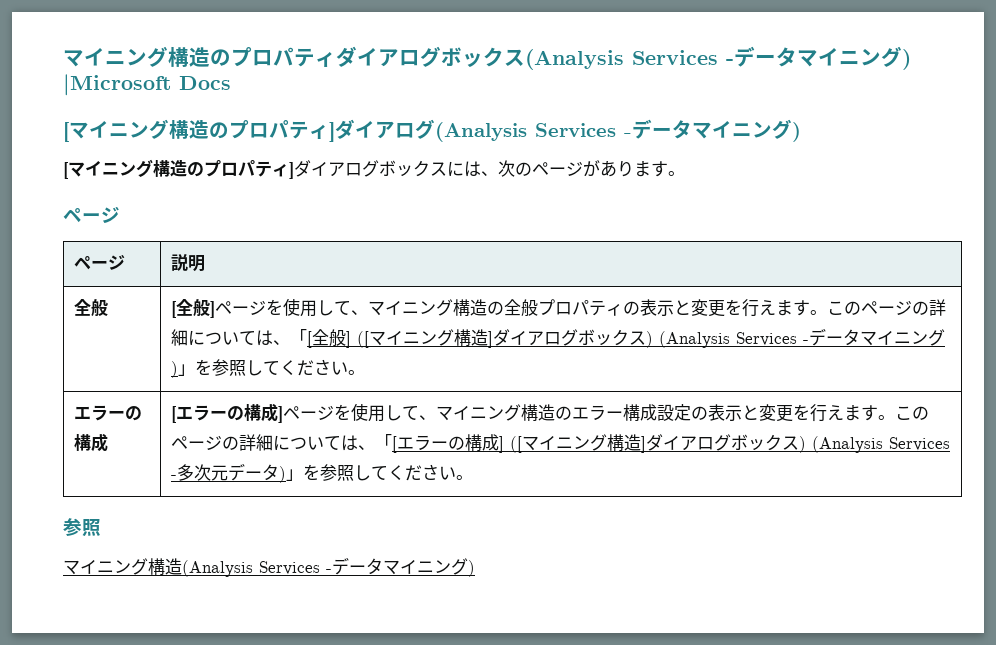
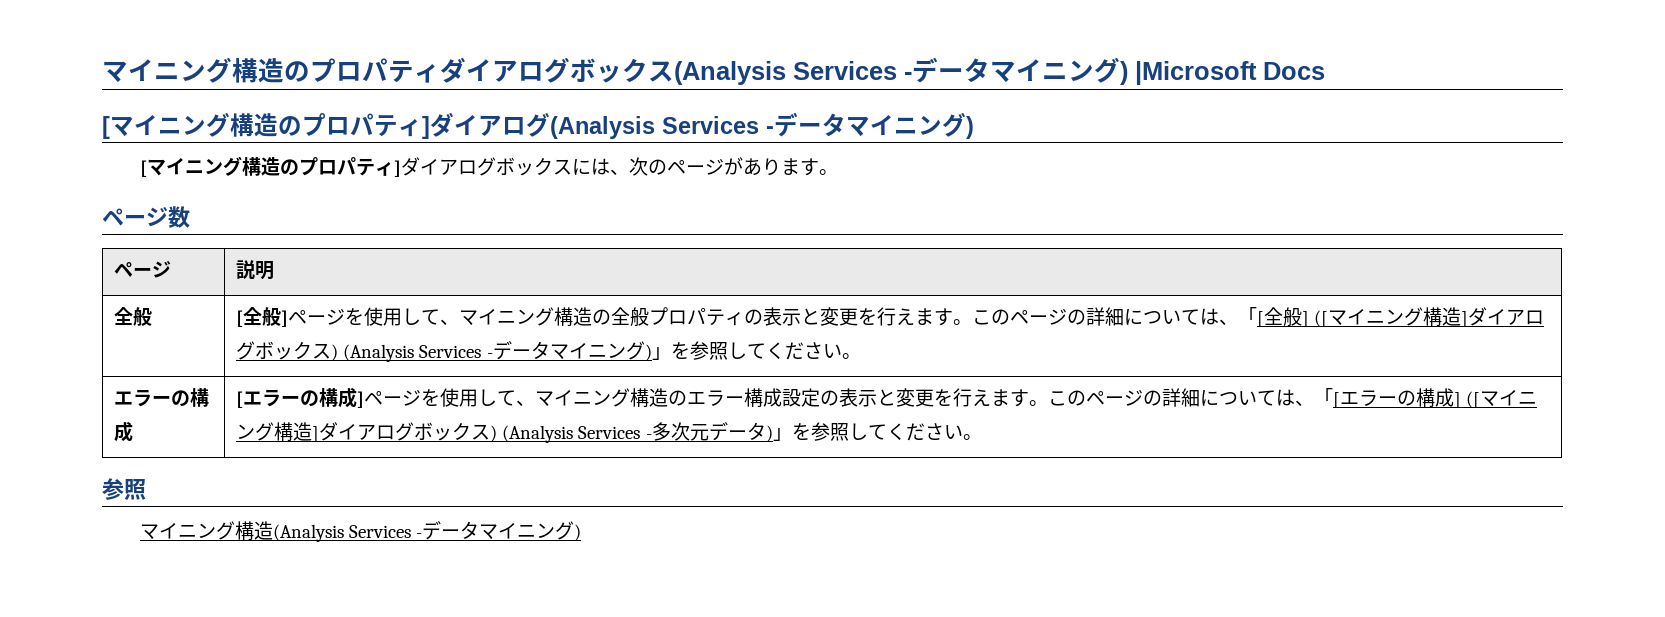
(120, 214) none -> [168,206,190,228] 数

